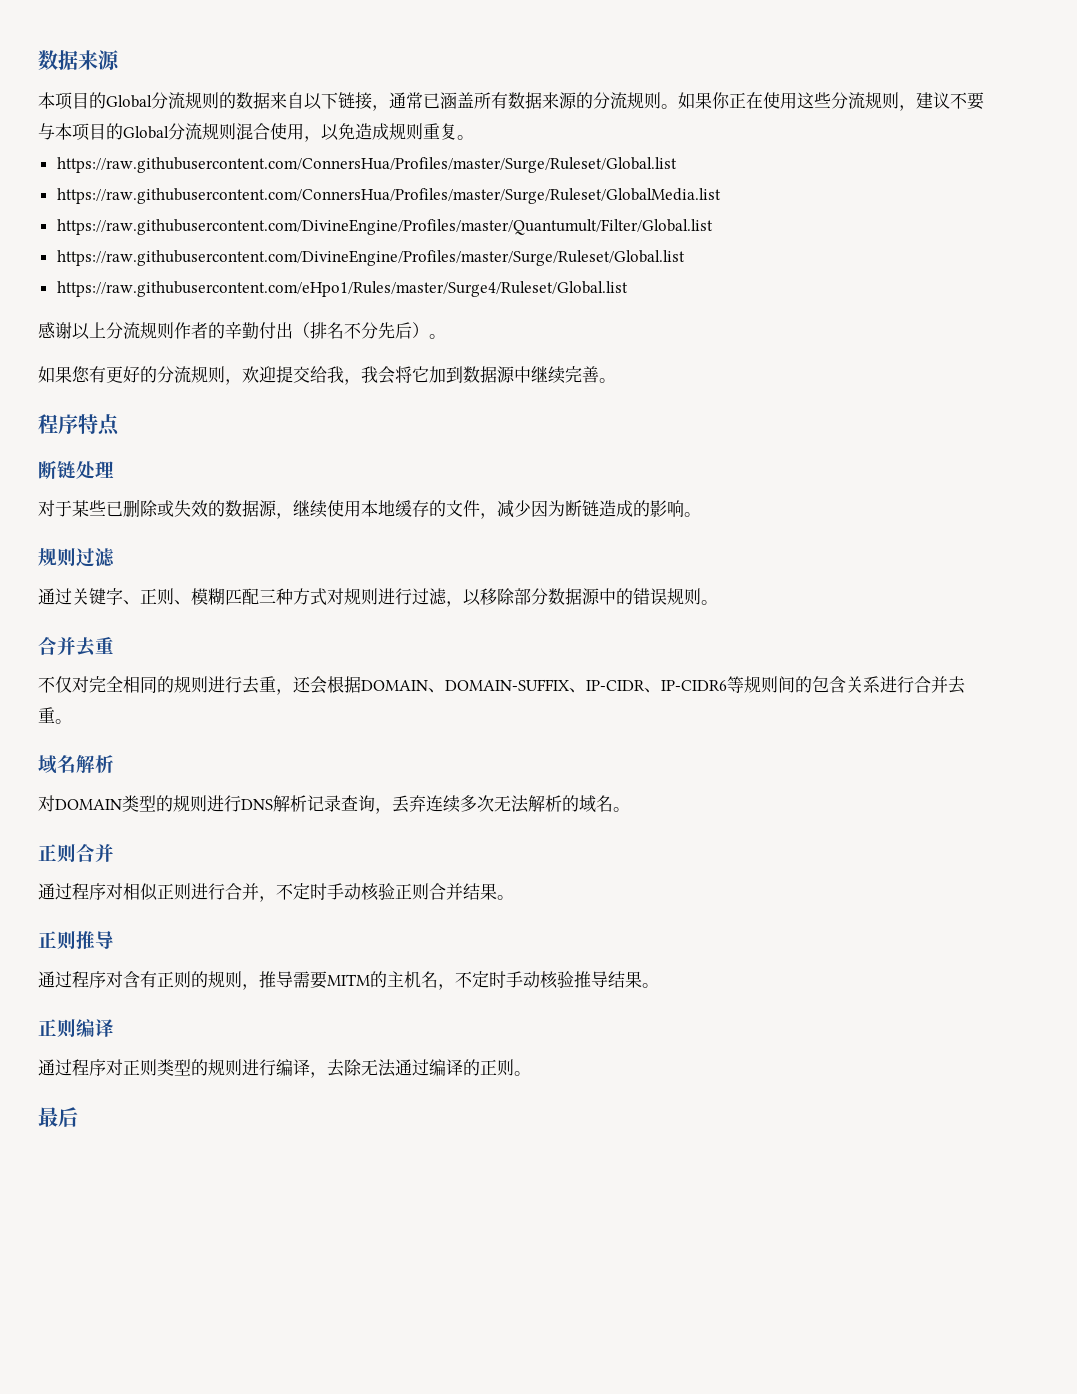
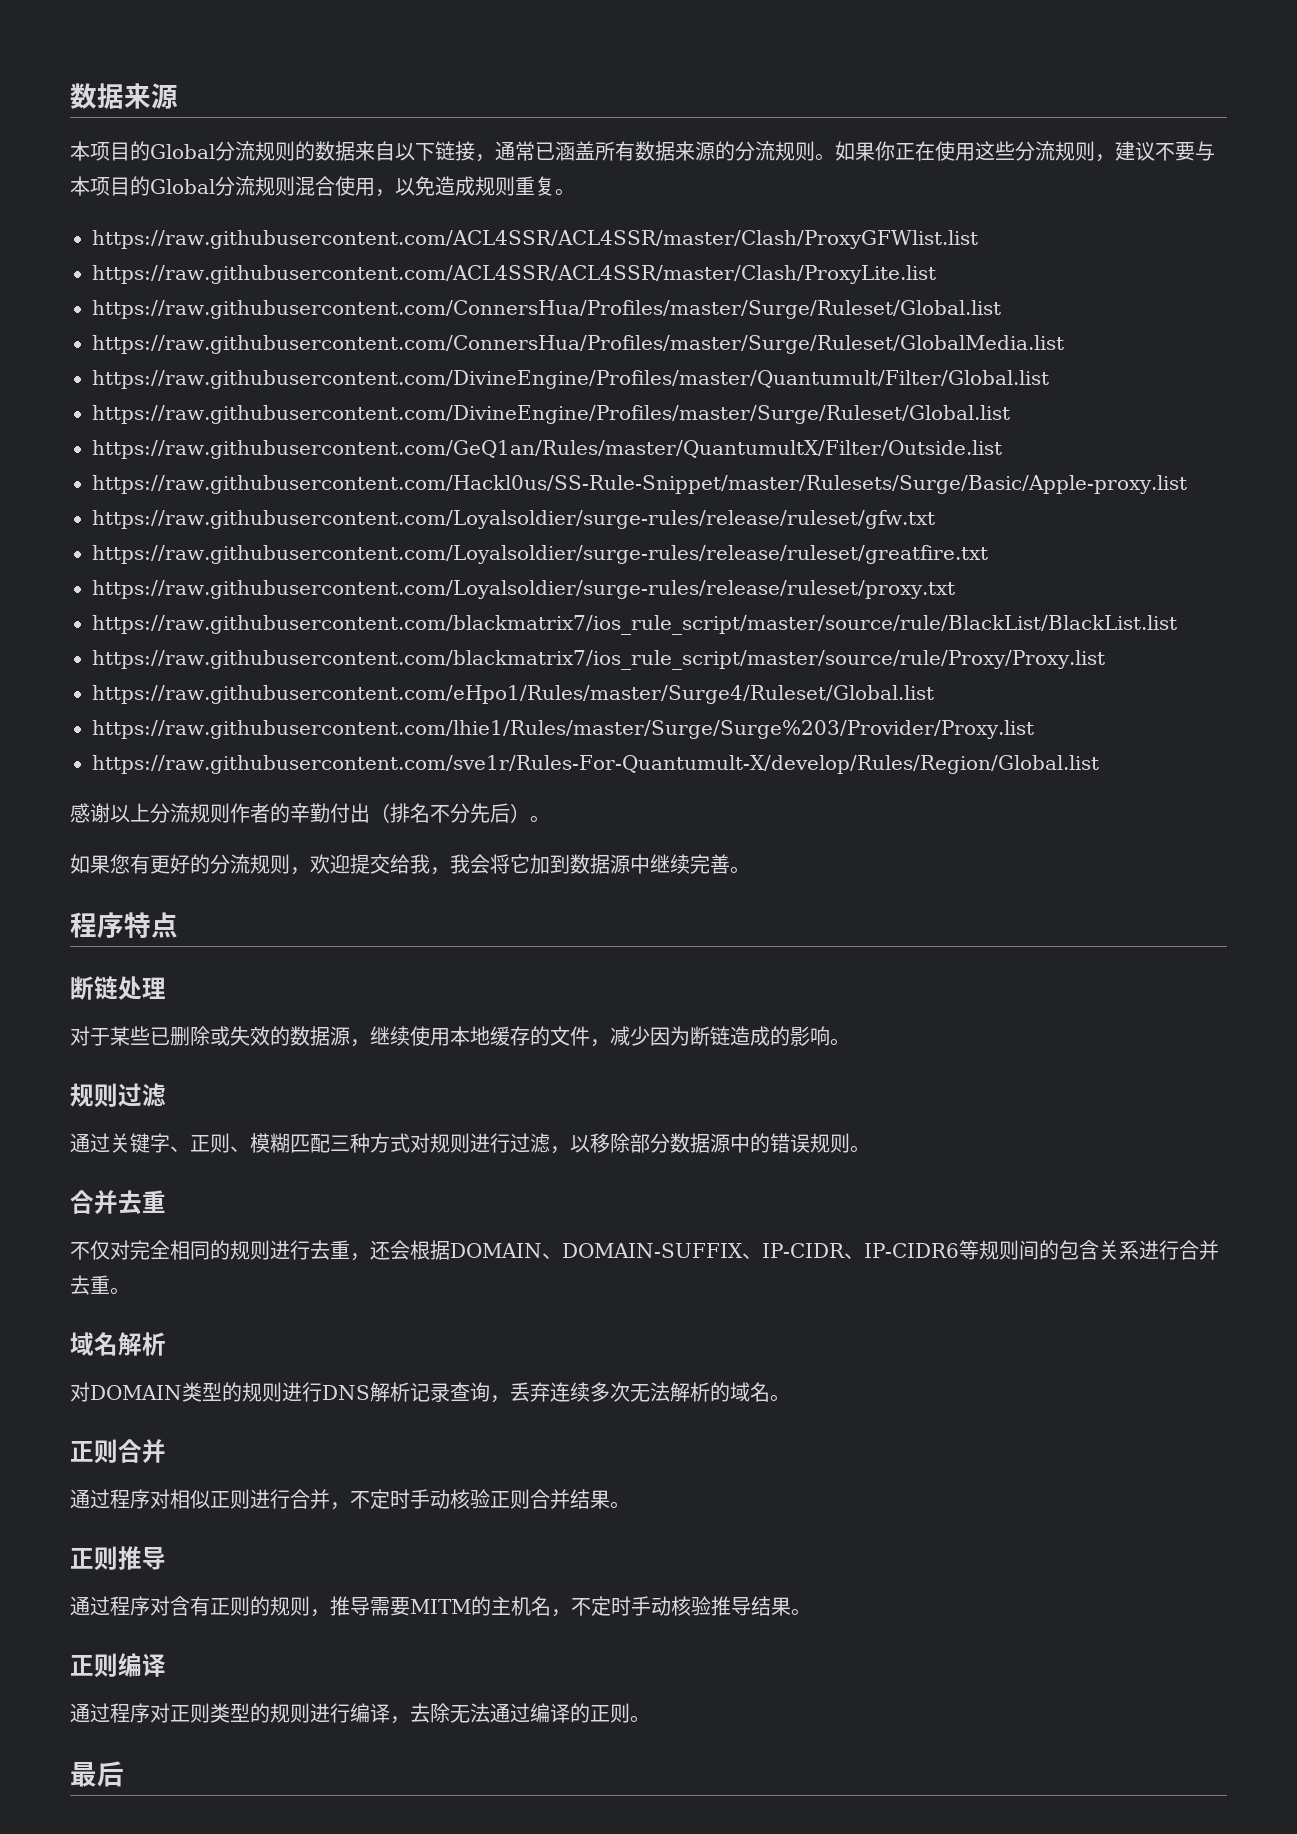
(474, 137) none -> [92,230,978,249] [92,265,936,284] // https://raw.githubusercontent.com/ACL4SSR/ACL4SSR/master/Clash/ProxyGFWlist.list // https://raw.githubusercontent.com/ACL4SSR/ACL4SSR/master/Clash/ProxyLite.list
(685, 258) none -> [92,440,1002,459] [92,475,1187,494] [92,510,935,529] [92,545,988,564] [92,580,955,599] [92,615,1177,635] [92,650,1105,670] // https://raw.githubusercontent.com/GeQ1an/Rules/master/QuantumultX/Filter/Outside.list // https://raw.githubusercontent.com/Hackl0us/SS-Rule-Snippet/master/Rulesets/Surge/Basic/Apple-proxy.list // https://raw.githubusercontent.com/Loyalsoldier/surge-rules/release/ruleset/gfw.txt // https://raw.githubusercontent.com/Loyalsoldier/surge-rules/release/ruleset/greatfire.txt // https://raw.githubusercontent.com/Loyalsoldier/surge-rules/release/ruleset/proxy.txt // https://raw.githubusercontent.com/blackmatrix7/ios_rule_script/master/source/rule/BlackList/BlackList.list // https://raw.githubusercontent.com/blackmatrix7/ios_rule_script/master/source/rule/Proxy/Proxy.list
(628, 289) none -> [92,720,1034,739] [92,755,1099,774] // https://raw.githubusercontent.com/lhie1/Rules/master/Surge/Surge%203/Provider/Proxy.list // https://raw.githubusercontent.com/sve1r/Rules-For-Quantumult-X/develop/Rules/Region/Global.list

